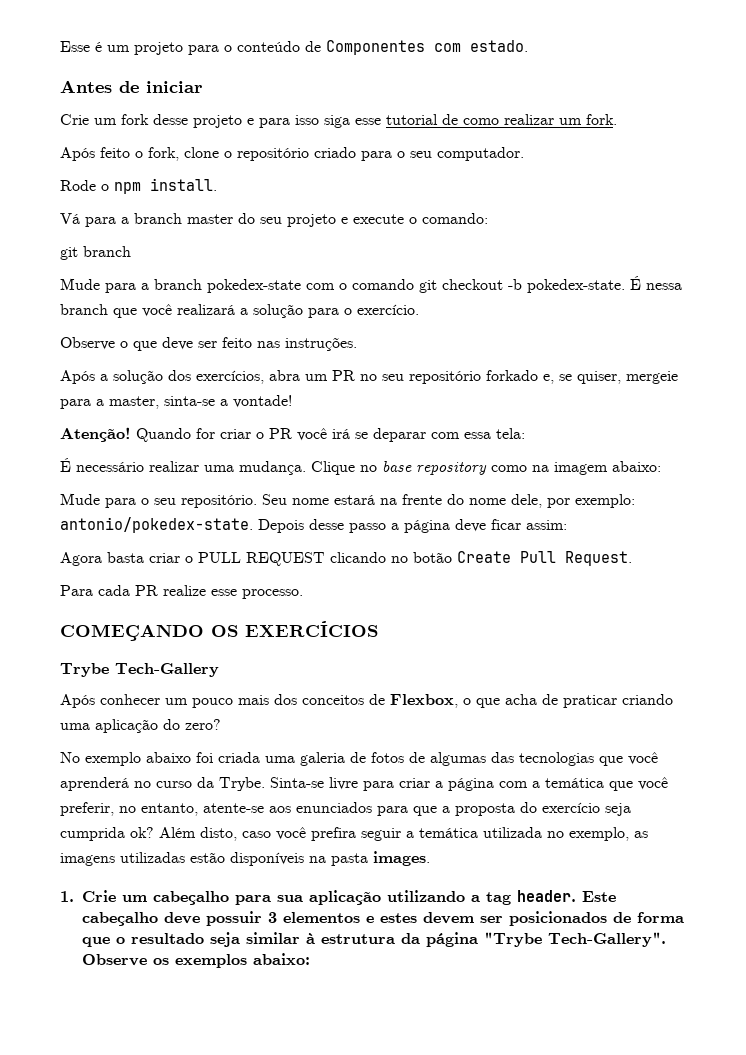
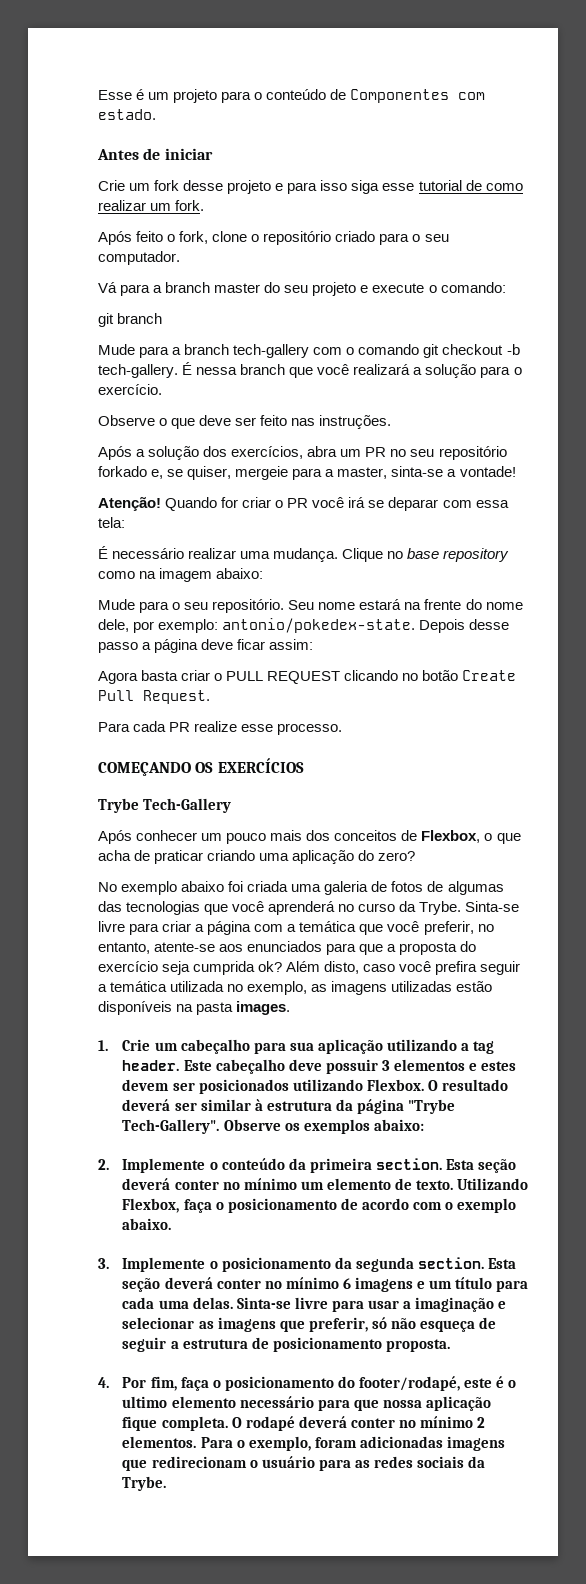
[60,178,217,194] // Rode o npm install. -> (180, 258) none
[207,279,301,293] pokedex-state -> [233,344,310,358] tech-gallery
[527,279,625,293] pokedex-state. -> [98,364,178,378] tech-gallery.
[613,912,684,923] [82,932,240,947] de forma que o resultado seja -> [292,1079,508,1091] [122,1099,197,1111] utilizando Flexbox. O resultado deverá ser
(310, 959) none -> [98,1158,516,1173] [122,1178,528,1190] [122,1198,516,1213] [122,1218,172,1230] [98,1257,516,1272] [122,1277,528,1292] [122,1297,506,1312] [122,1317,496,1332] [122,1337,450,1352] [98,1376,516,1391] [122,1396,491,1411] [122,1416,485,1431] [122,1436,505,1451] [122,1456,485,1471] [122,1476,167,1491] // 2. Implemente o conteúdo da primeira section. Esta seção deverá conter no mínimo um elemento de texto. Utilizando Flexbox, faça o posicionamento de acordo com o exemplo abaixo. // 3. Implemente o posicionamento da segunda section. Esta seção deverá conter no mínimo 6 imagens e um título para cada uma delas. Sinta-se livre para usar a imaginação e selecionar as imagens que preferir, só não esqueça de seguir a estrutura de posicionamento proposta. // 4. Por fim, faça o posicionamento do footer/rodapé, este é o ultimo elemento necessário para que nossa aplicação fique completa. O rodapé deverá conter no mínimo 2 elementos. Para o exemplo, foram adicionadas imagens que redirecionam o usuário para as redes sociais da Trybe.

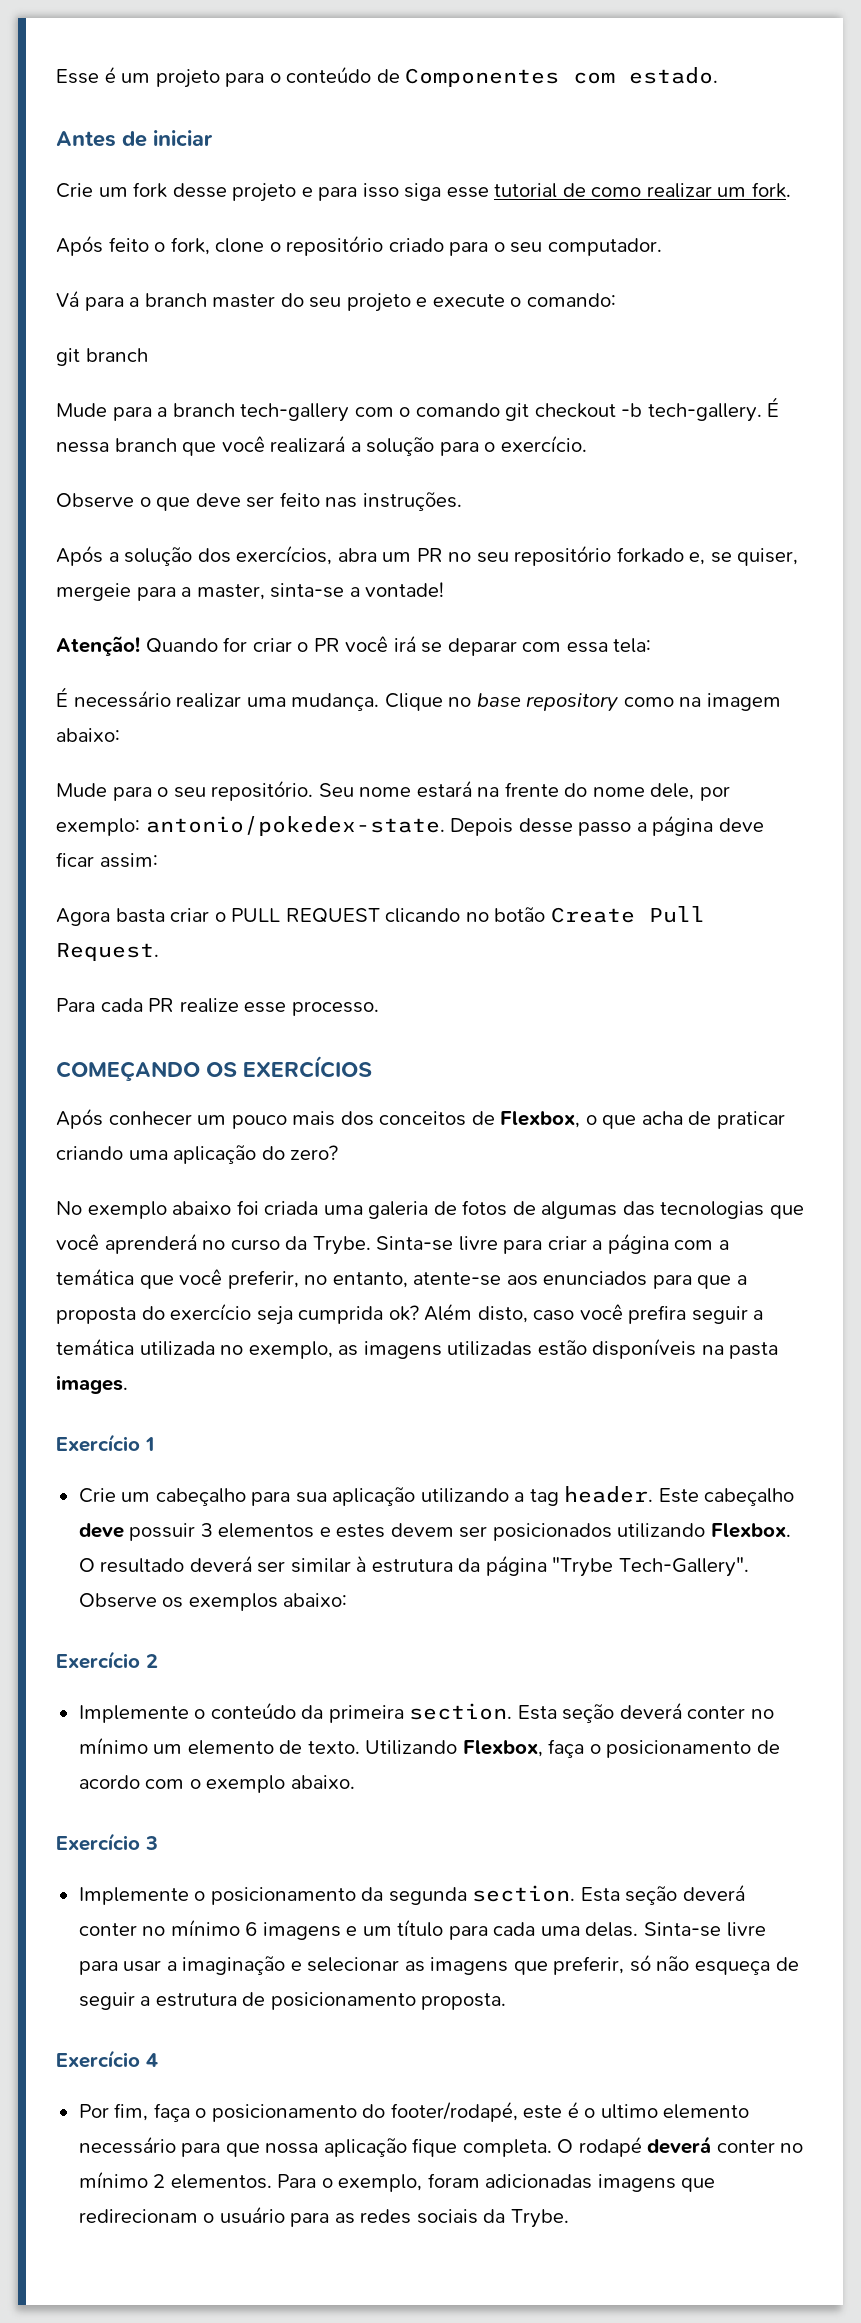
[98,798,232,813] // Trybe Tech-Gallery -> (372, 1066) none
[98,1040,108,1051] 1. -> [56,1434,154,1452] Exercício 1 //
[98,1159,109,1170] 2. -> [56,1651,158,1669] Exercício 2 //
[98,1258,109,1269] 3. -> [56,1833,158,1851] Exercício 3 //
[98,1377,109,1388] 4. -> [56,2050,158,2068] Exercício 4 //

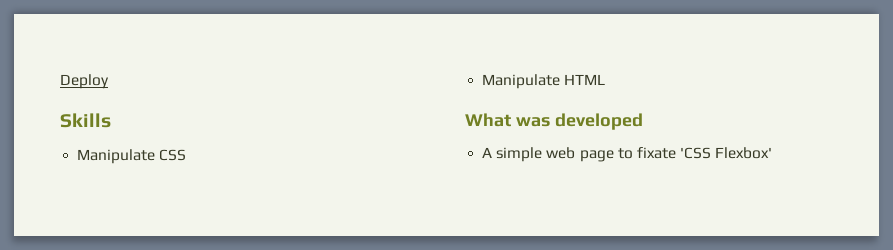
[56,66,719,88] [56,130,213,147] [56,182,792,202] [56,235,662,256] [56,290,616,312] [56,348,148,366] [56,397,780,422] [56,435,587,456] [56,492,462,511] [56,545,799,566] [56,582,445,601] [56,635,652,656] [56,687,781,712] [56,728,120,742] [56,780,730,801] [56,815,764,836] [56,852,158,868] [56,906,705,926] [56,943,159,961] [56,998,379,1016] [56,1055,372,1081] [56,1108,785,1129] [56,1145,339,1164] [56,1200,804,1219] [56,1233,729,1255] [56,1268,747,1289] [56,1303,764,1325] [56,1338,779,1359] [56,1375,128,1394] [56,1434,154,1452] [78,1486,795,1506] [78,1523,791,1541] [78,1555,749,1577] [78,1593,348,1611] [56,1651,158,1669] [78,1702,774,1723] [78,1737,780,1758] [78,1775,355,1793] [56,1833,158,1851] [78,1884,745,1905] [78,1919,766,1940] [78,1954,799,1975] [78,1992,507,2010] [56,2050,158,2068] [78,2101,750,2122] [78,2136,804,2157] [78,2171,716,2192] [78,2206,569,2228] Esse é um projeto para o conteúdo de Componentes com estado. // Antes de iniciar // Crie um fork desse projeto e para isso siga esse tutorial de como realizar um fork. // Após feito o fork, clone o repositório criado para o seu computador. // Vá para a branch master do seu projeto e execute o comando: // git branch // Mude para a branch tech-gallery com o comando git checkout -b tech-gallery. É nessa branch que você realizará a solução para o exercício. // Observe o que deve ser feito nas instruções. // Após a solução dos exercícios, abra um PR no seu repositório forkado e, se quiser, mergeie para a master, sinta-se a vontade! // Atenção! Quando for criar o PR você irá se deparar com essa tela: // É necessário realizar uma mudança. Clique no base repository como na imagem abaixo: // Mude para o seu repositório. Seu nome estará na frente do nome dele, por exemplo: antonio/pokedex-state. Depois desse passo a página deve ficar assim: // Agora basta criar o PULL REQUEST clicando no botão Create Pull Request. // Para cada PR realize esse processo. // COMEÇANDO OS EXERCÍCIOS // Após conhecer um pouco mais dos conceitos de Flexbox, o que acha de praticar criando uma aplicação do zero? // No exemplo abaixo foi criada uma galeria de fotos de algumas das tecnologias que você aprenderá no curso da Trybe. Sinta-se livre para criar a página com a temática que você preferir, no entanto, atente-se aos enunciados para que a proposta do exercício seja cumprida ok? Além disto, caso você prefira seguir a temática utilizada no exemplo, as imagens utilizadas estão disponíveis na pasta images. // Exercício 1 // Crie um cabeçalho para sua aplicação utilizando a tag header. Este cabeçalho deve possuir 3 elementos e estes devem ser posicionados utilizando Flexbox. O resultado deverá ser similar à estrutura da página "Trybe Tech-Gallery". Observe os exemplos abaixo: // Exercício 2 // Implemente o conteúdo da primeira section. Esta seção deverá conter no mínimo um elemento de texto. Utilizando Flexbox, faça o posicionamento de acordo com o exemplo abaixo. // Exercício 3 // Implemente o posicionamento da segunda section. Esta seção deverá conter no mínimo 6 imagens e um título para cada uma delas. Sinta-se livre para usar a imaginação e selecionar as imagens que preferir, só não esqueça de seguir a estrutura de posicionamento proposta. // Exercício 4 // Por fim, faça o posicionamento do footer/rodapé, este é o ultimo elemento necessário para que nossa aplicação fique completa. O rodapé deverá conter no mínimo 2 elementos. Para o exemplo, foram adicionadas imagens que redirecionam o usuário para as redes sociais da Trybe. -> [60,74,109,89] [60,113,111,128] [77,149,187,164] [482,74,606,89] [465,113,643,130] [482,147,773,162] Deploy // Skills // Manipulate CSS // Manipulate HTML // What was developed // A simple web page to fixate 'CSS Flexbox'

